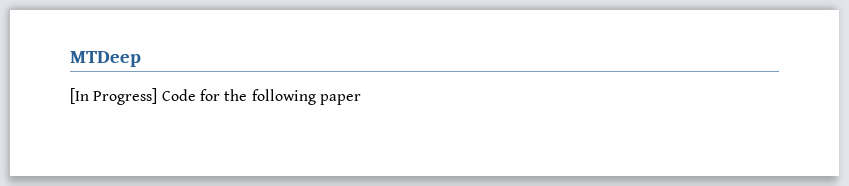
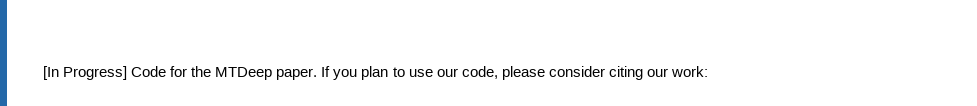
[70,51,141,67] MTDeep // -> (43, 73) none
[251,89,361,105] following paper -> [215,66,708,80] MTDeep paper. If you plan to use our code, please consider citing our work:

